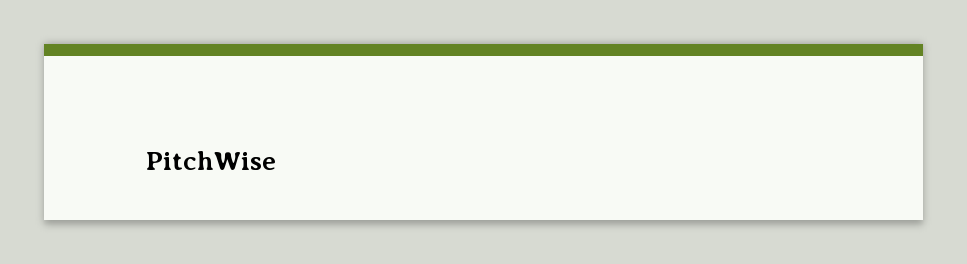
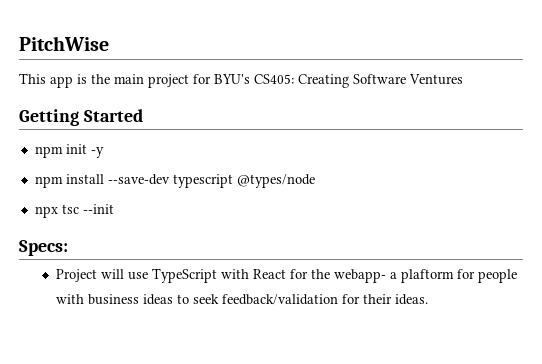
(276, 160) none -> [19,73,463,88] [19,109,143,126] [34,144,104,158] [34,174,315,188] [34,204,114,218] [19,240,68,256] [55,268,517,283] [55,294,428,305] // This app is the main project for BYU's CS405: Creating Software Ventures // Getting Started // npm init -y // npm install --save-dev typescript @types/node // npx tsc --init // Specs: // Project will use TypeScript with React for the webapp- a plaftorm for people with business ideas to seek feedback/validation for their ideas.

